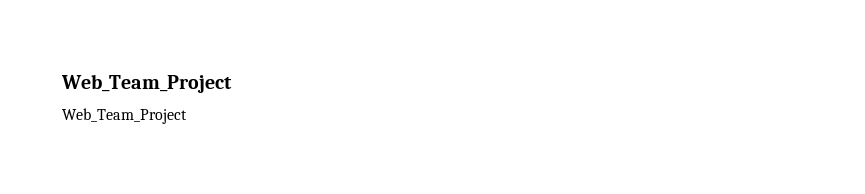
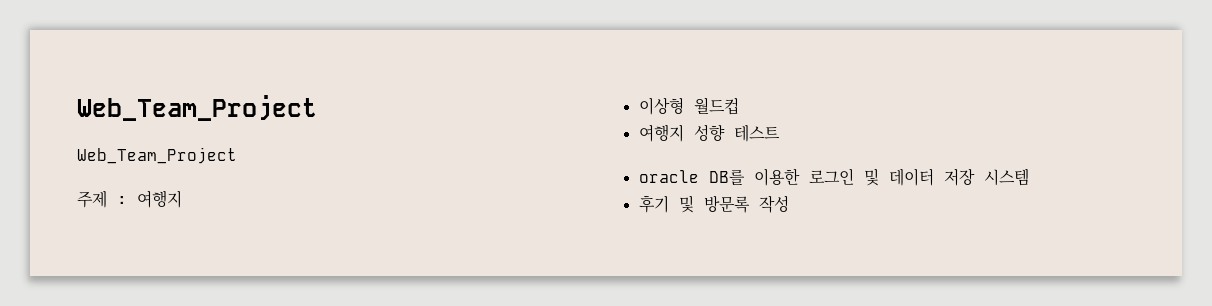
(187, 116) none -> [77,190,182,208] [638,97,739,115] [638,124,780,142] [638,168,1029,186] [638,195,789,213] // 주제 : 여행지 // 이상형 월드컵 // 여행지 성향 테스트 // oracle DB를 이용한 로그인 및 데이터 저장 시스템 // 후기 및 방문록 작성

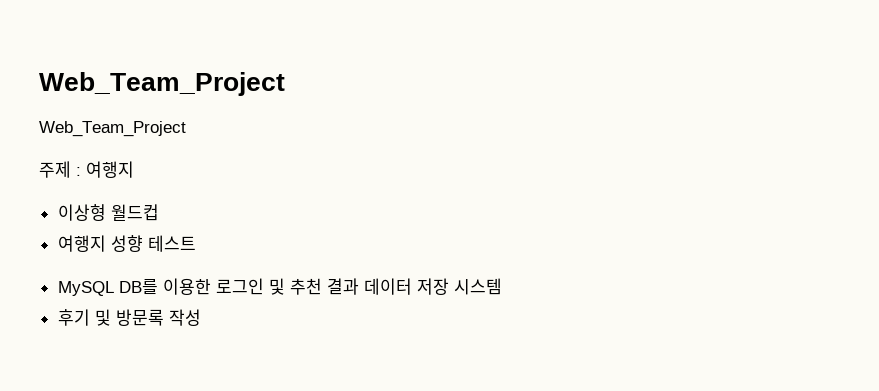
[638,170,699,183] oracle -> [57,281,114,296] MySQL
(879, 177) none -> [289,278,359,295] 추천 결과

